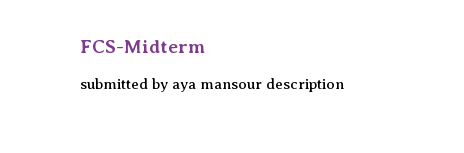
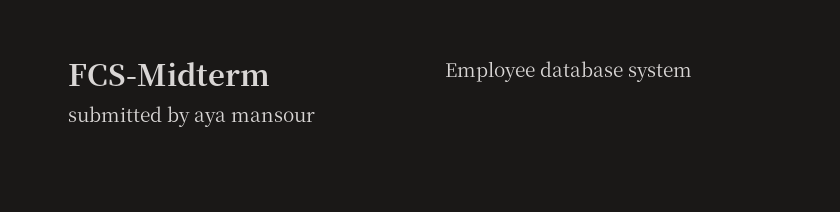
[266,78,345,92] description -> [445,61,693,82] Employee database system

